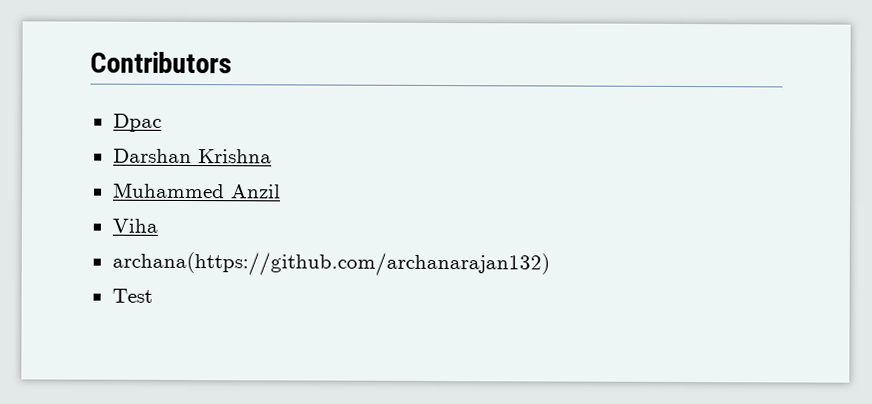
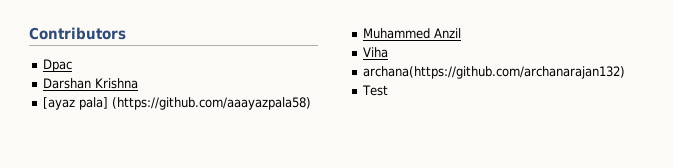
(272, 156) none -> [42,97,311,110] // [ayaz pala] (https://github.com/aaayazpala58)

